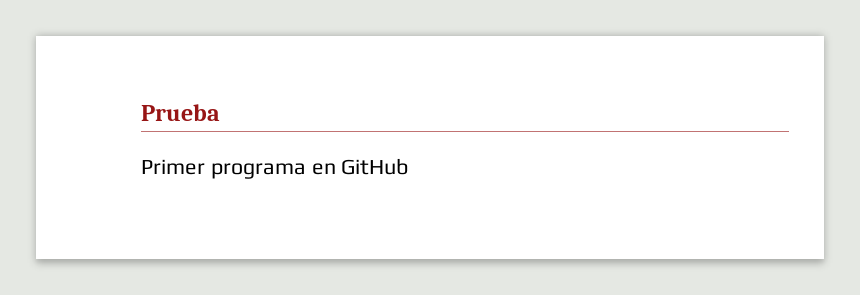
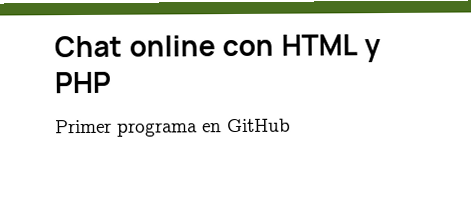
[141,104,220,121] Prueba -> [54,34,382,63] [54,71,111,94] Chat online con HTML y PHP

